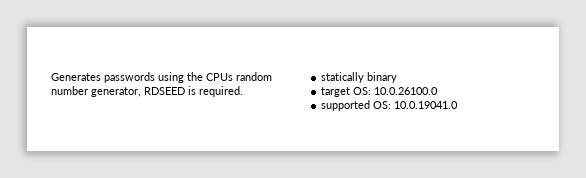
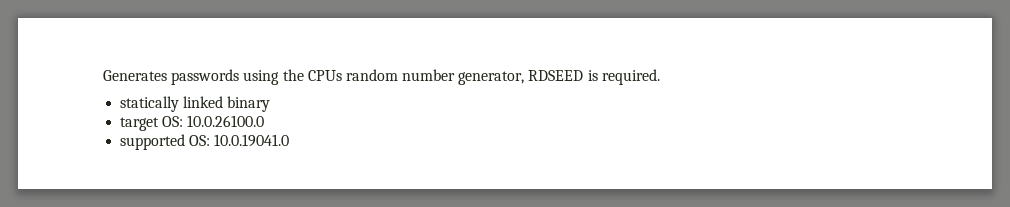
(365, 77) none -> [183,96,224,108] linked

